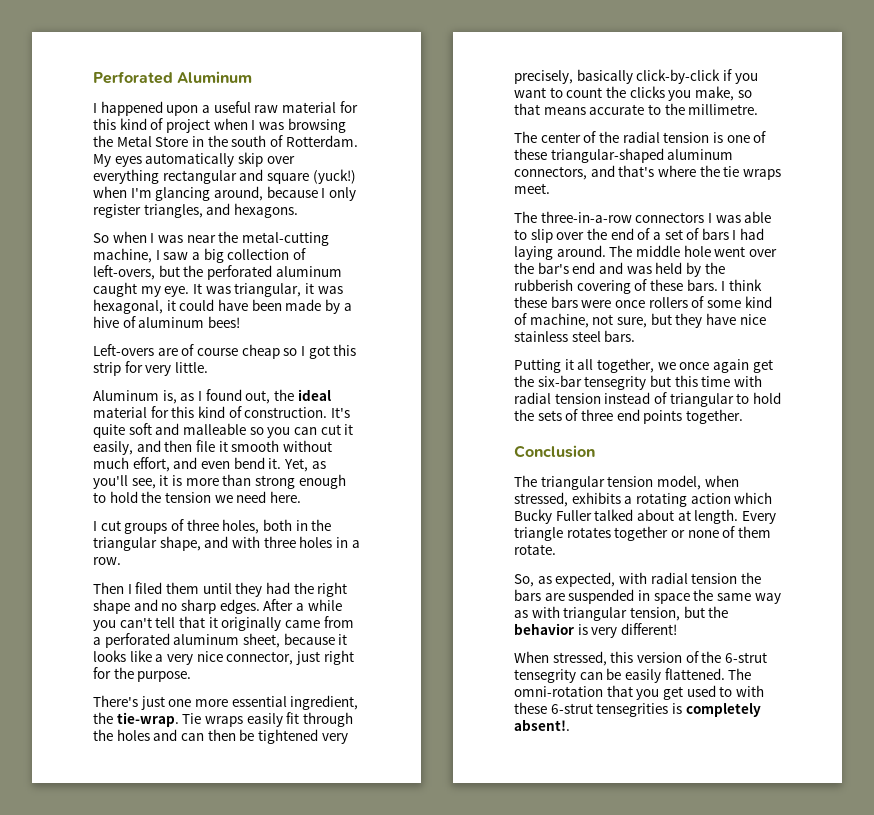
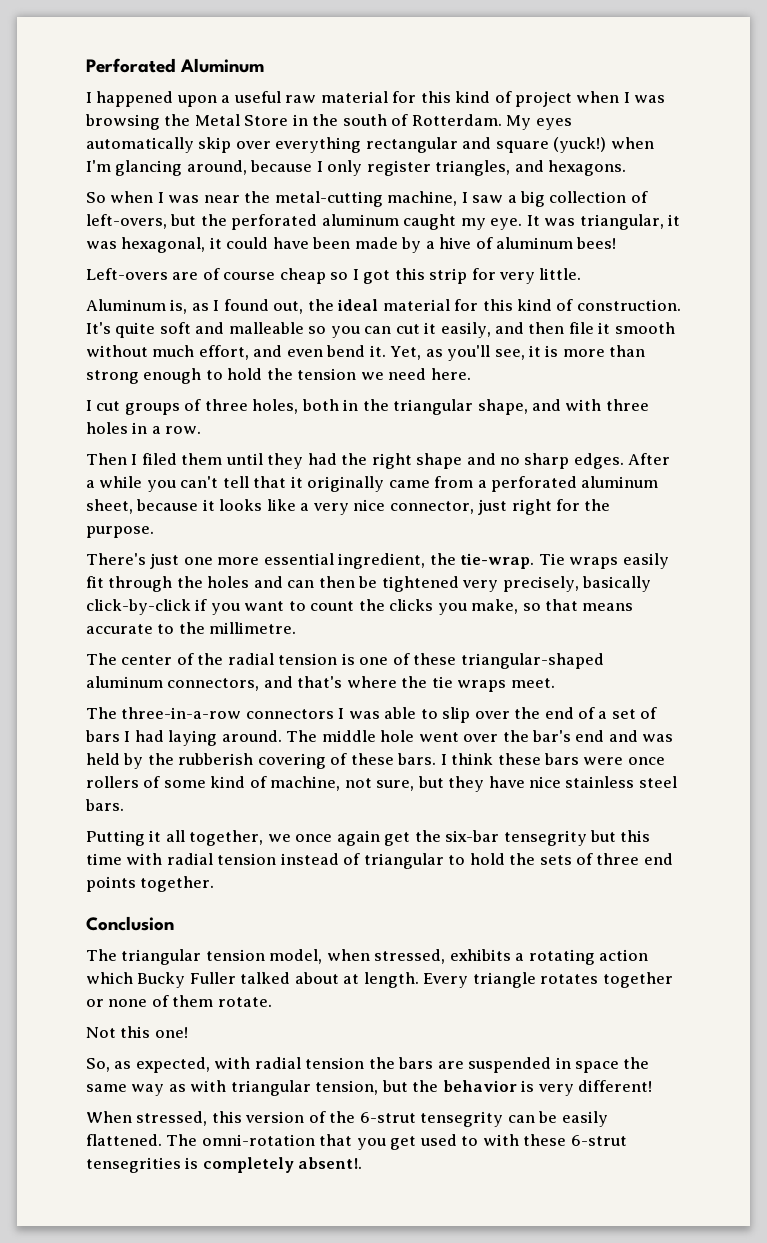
(556, 549) none -> [86,1026,188,1038] // Not this one!

